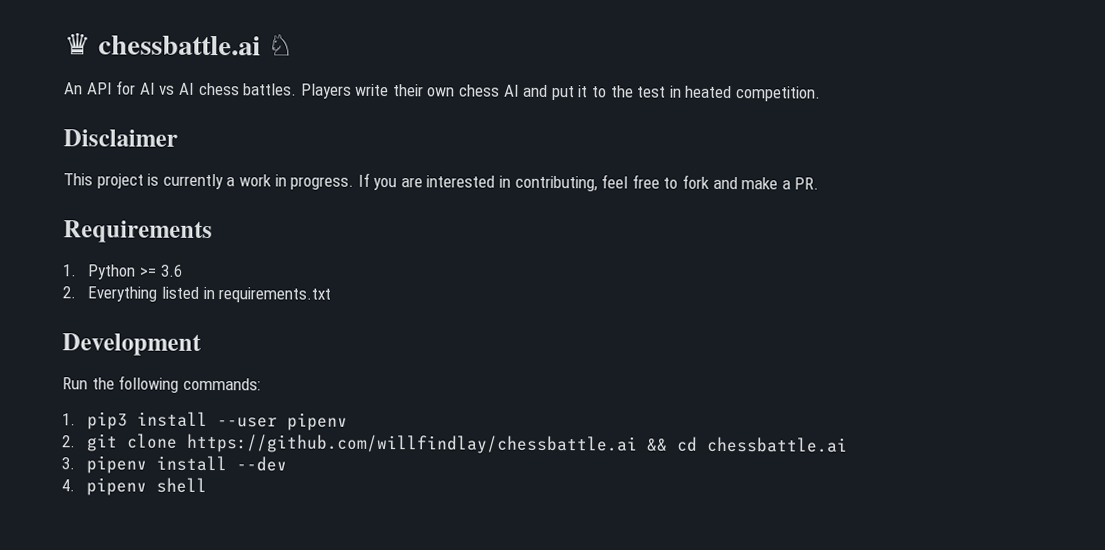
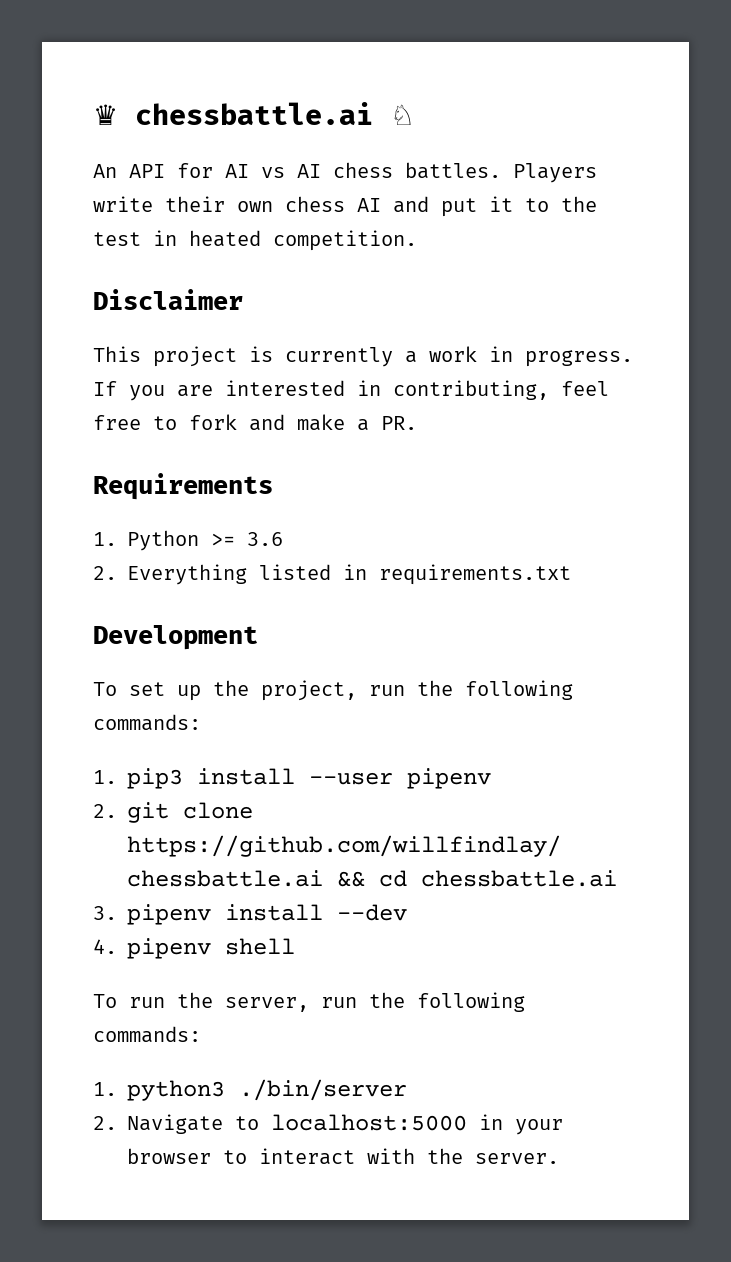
[62,377,88,390] Run -> [93,680,405,701] To set up the project, run
(208, 485) none -> [93,992,525,1012] [93,1026,201,1043] [93,1079,407,1101] [93,1114,563,1135] [127,1148,559,1165] // To run the server, run the following commands: // 1. python3 ./bin/server // 2. Navigate to localhost:5000 in your browser to interact with the server.

